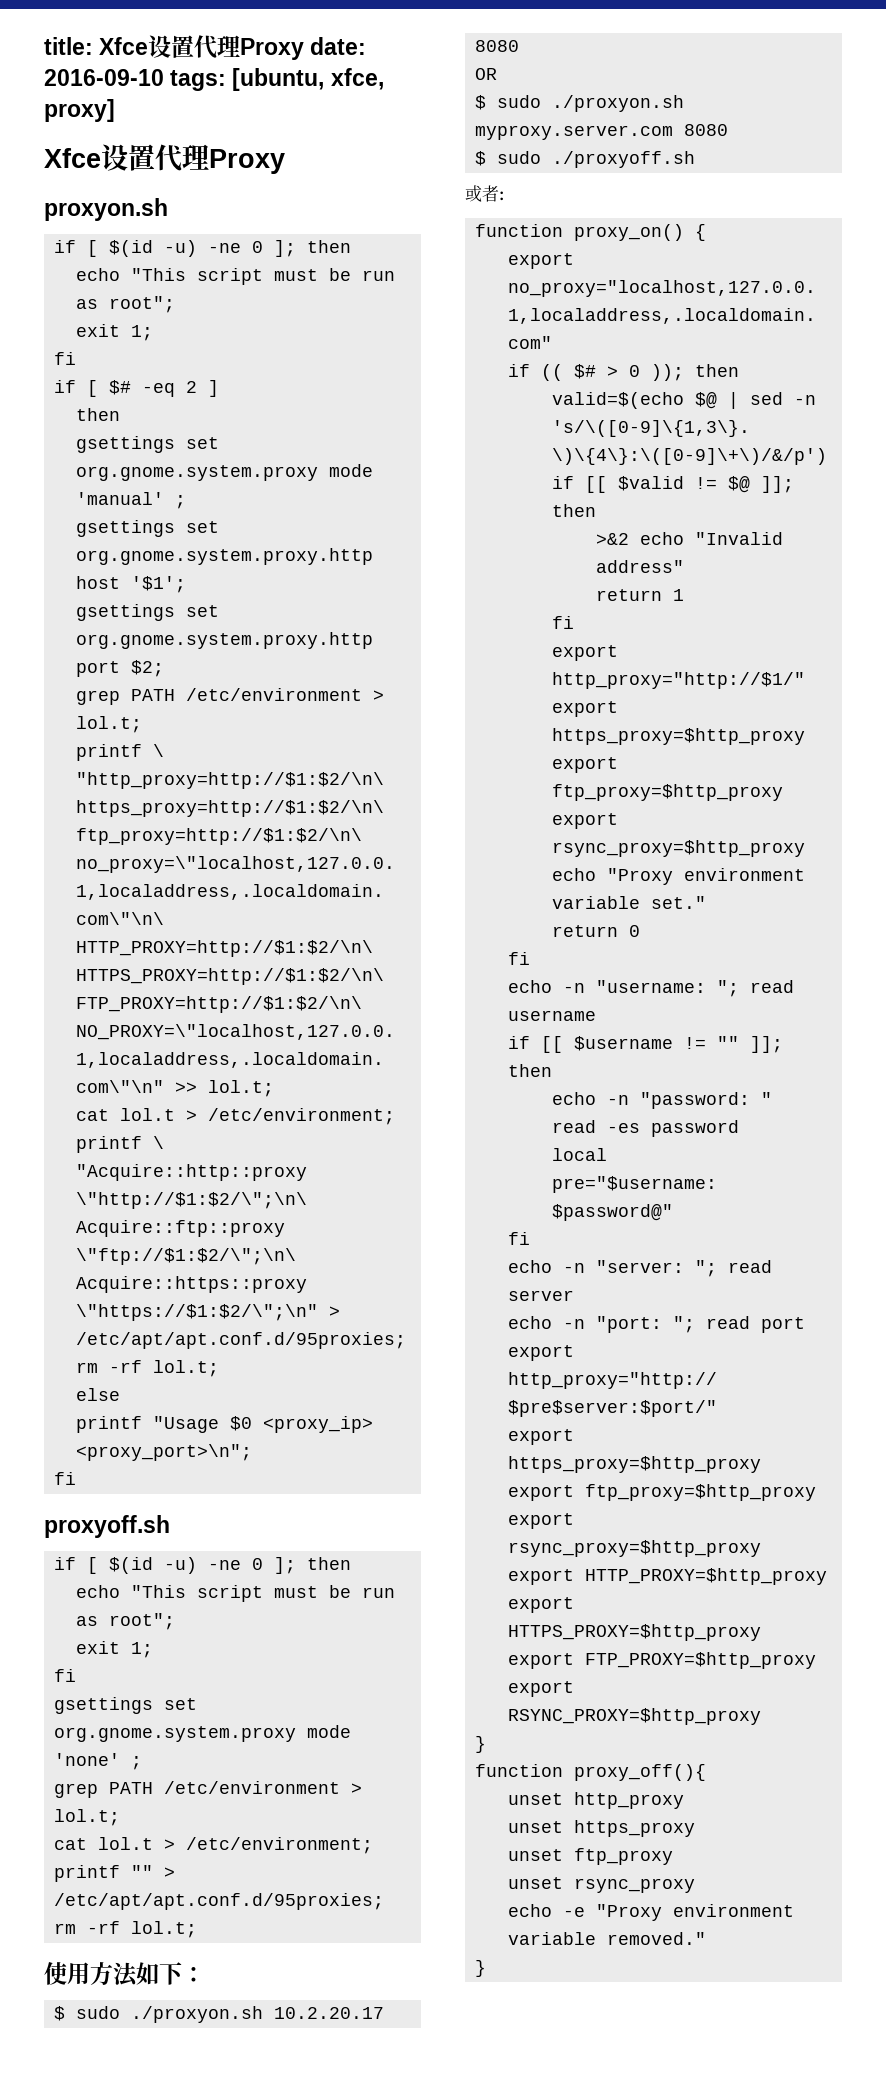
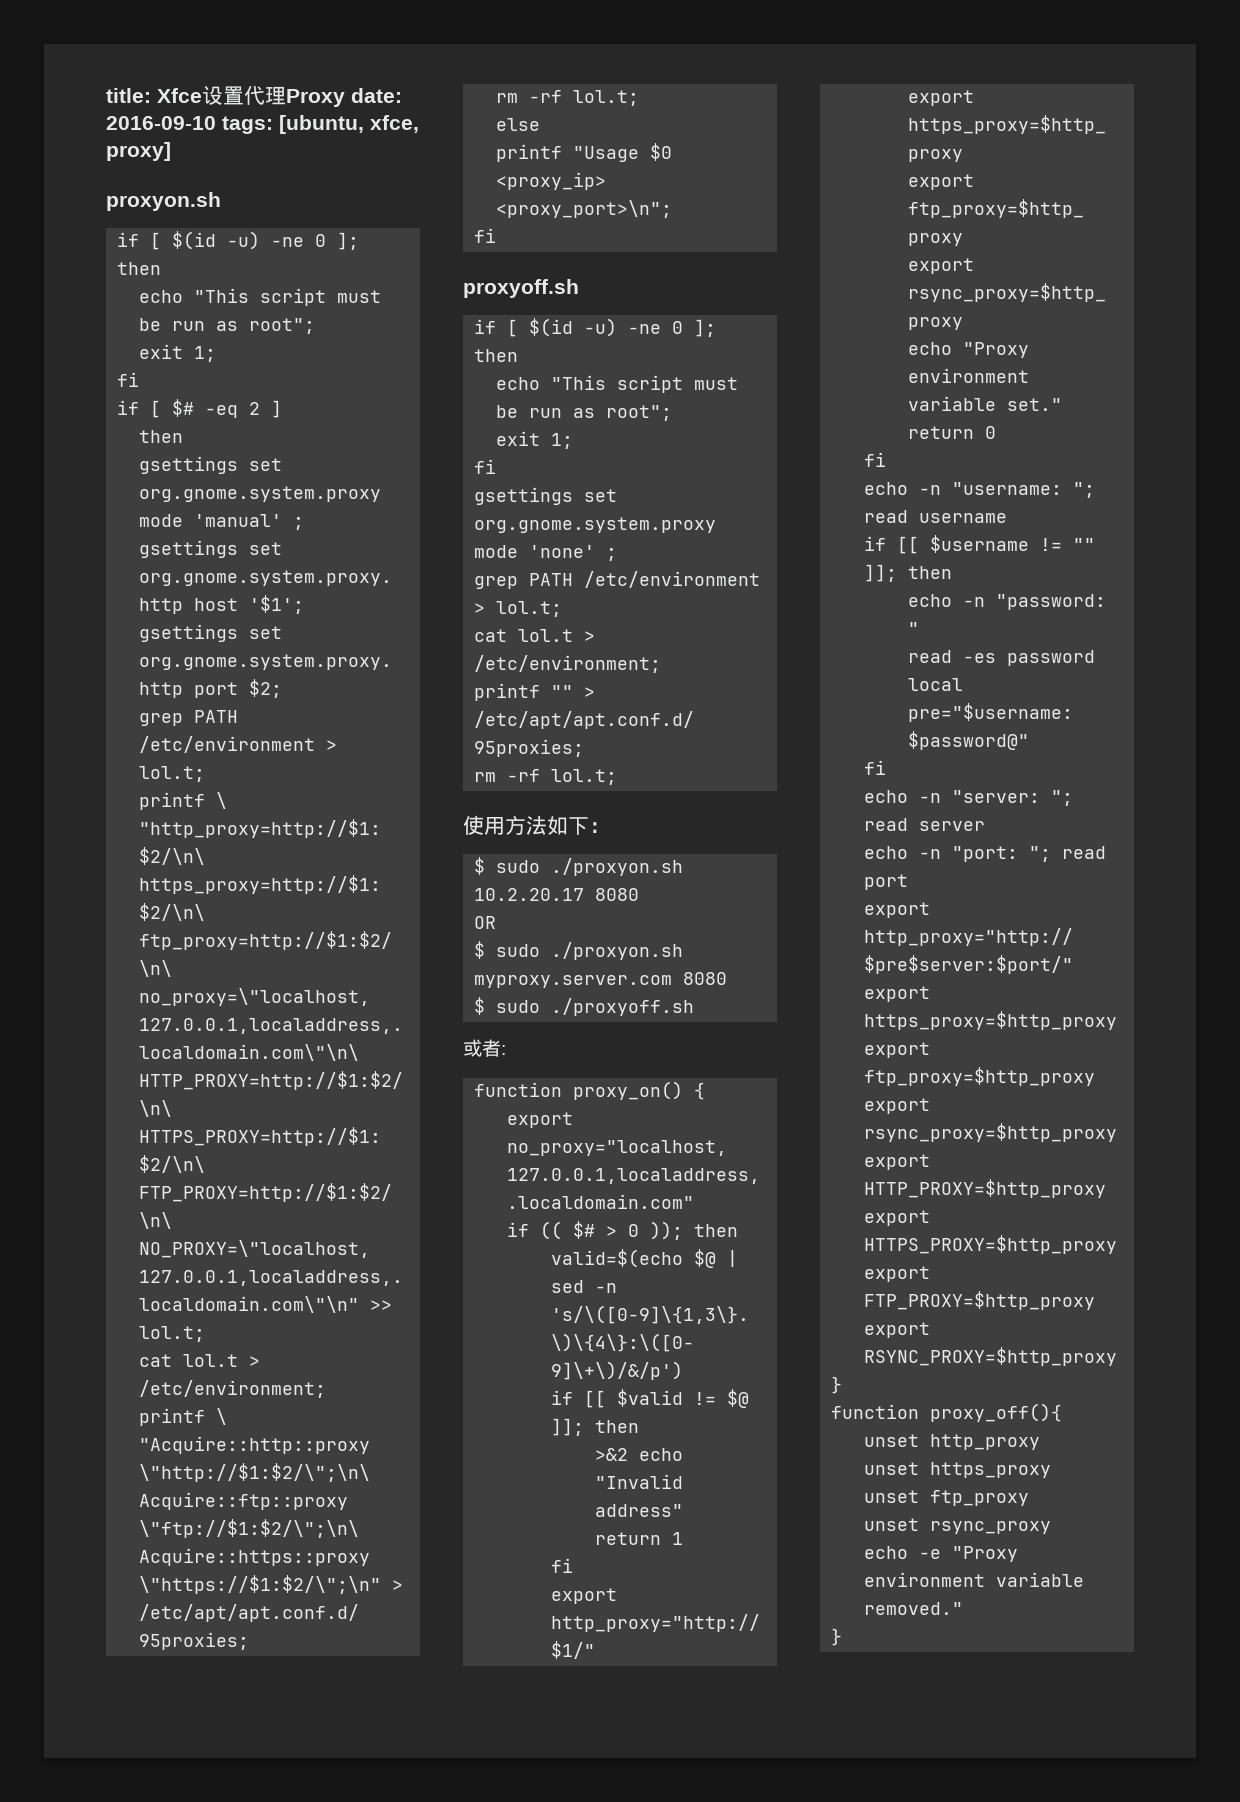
[44,144,285,174] // Xfce设置代理Proxy -> (171, 151) none

